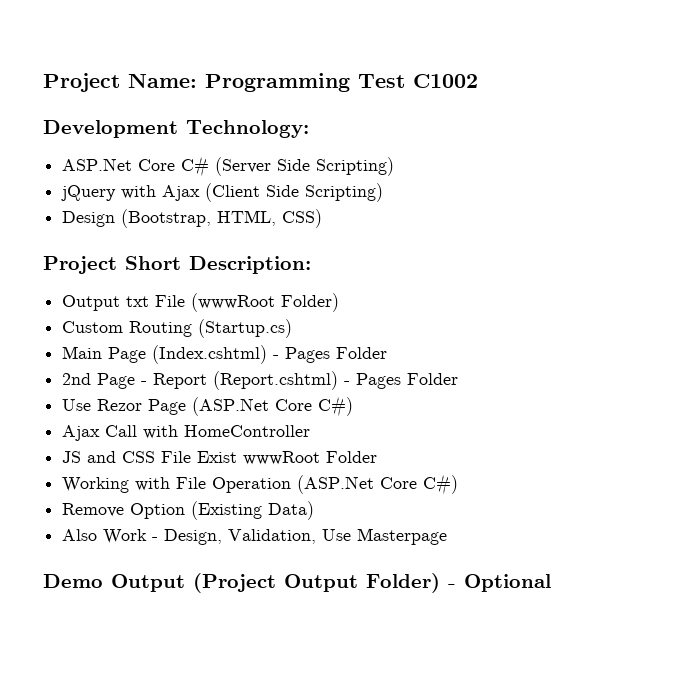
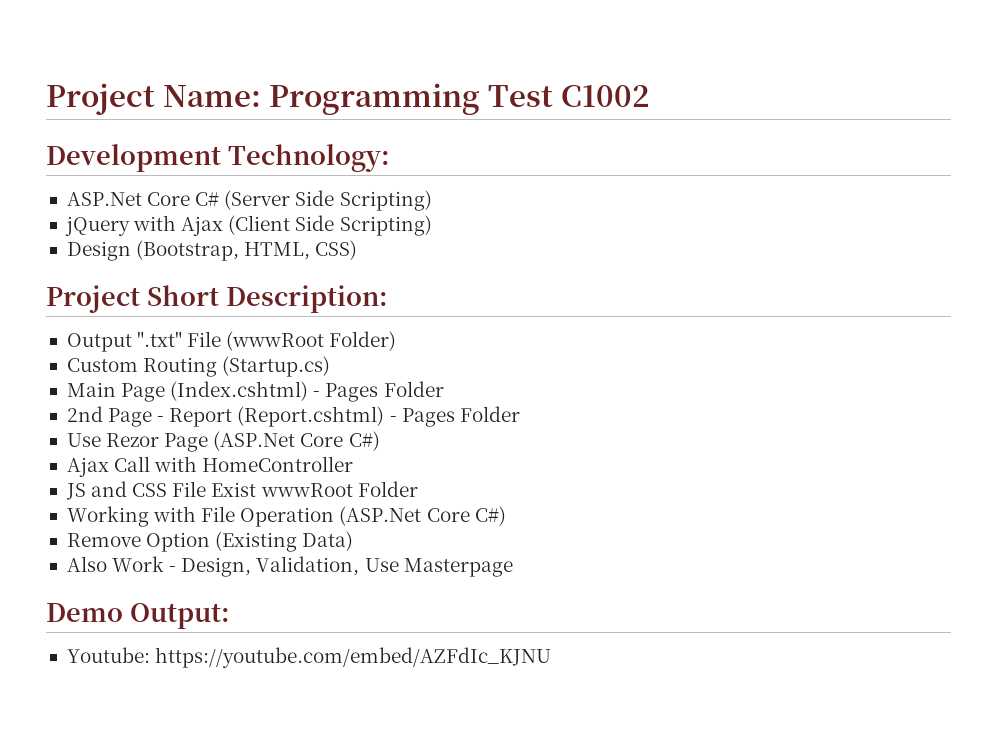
[126,296,150,307] txt -> [137,331,183,347] ".txt"
[111,573,551,593] Output (Project Output Folder) - Optional -> [129,603,230,629] [66,647,552,668] Output: // Youtube: https://youtube.com/embed/AZFdIc_KJNU

